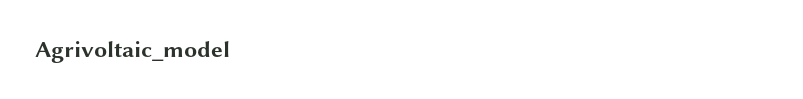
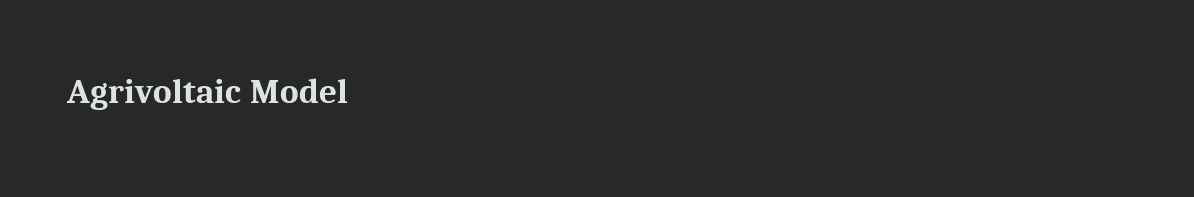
[35,41,230,63] Agrivoltaic_model -> [66,78,349,110] Agrivoltaic Model

